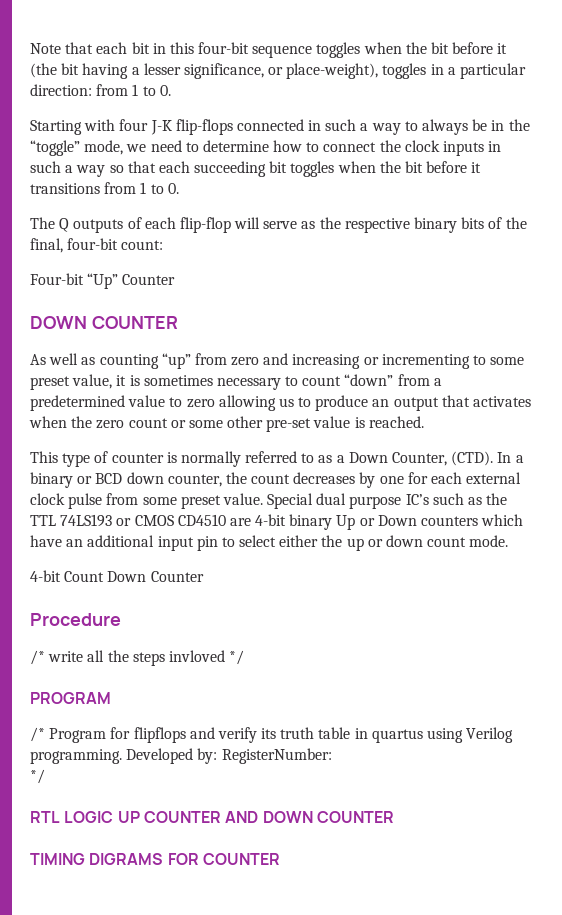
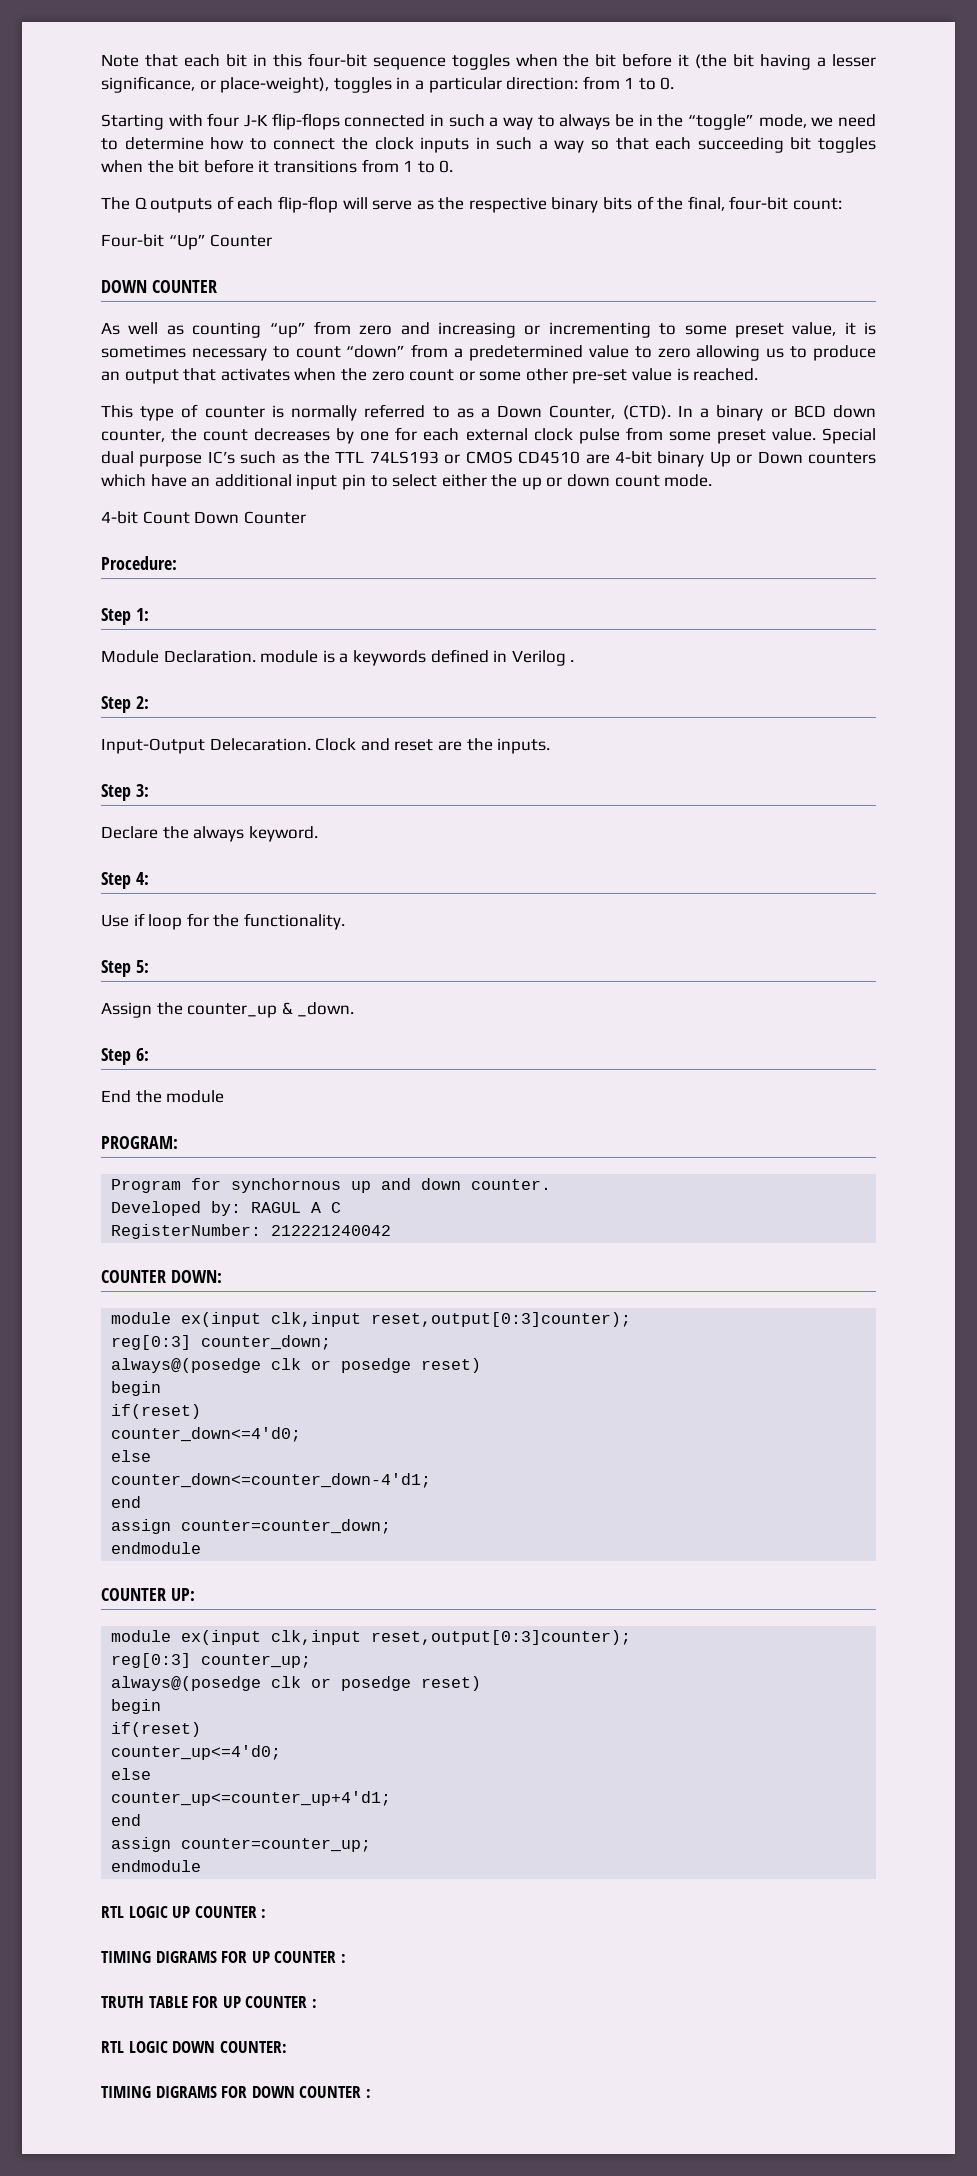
[30,613,121,626] [30,650,245,666] [30,692,111,704] [30,727,514,743] [30,748,332,764] [30,769,45,784] Procedure // /* write all the steps invloved */ // PROGRAM // /* Program for flipflops and verify its truth table in quartus using Verilog programming. Developed by: RegisterNumber: // */ -> [101,556,177,570] [101,608,149,625] [101,649,575,666] [101,696,149,713] [101,738,551,754] [101,784,149,801] [101,826,318,842] [101,872,149,889] [101,913,345,930] [101,960,149,977] [101,1002,355,1018] [101,1048,149,1065] [101,1090,225,1103] [101,1136,178,1149] [111,1178,552,1193] [111,1201,342,1216] [111,1224,392,1239] [101,1270,222,1283] [111,1312,632,1327] [111,1335,332,1350] [111,1358,482,1373] [111,1381,162,1396] [111,1404,202,1419] [111,1427,302,1442] [111,1450,152,1462] [111,1473,432,1488] [111,1496,142,1508] [111,1519,392,1534] [111,1542,202,1554] [101,1588,195,1601] [111,1630,632,1645] [111,1653,312,1668] [111,1676,482,1691] [111,1699,162,1714] [111,1722,202,1737] [111,1745,282,1760] [111,1768,152,1780] [111,1791,392,1806] [111,1814,142,1826] [111,1837,372,1852] [111,1860,202,1872] Procedure: // Step 1: // Module Declaration. module is a keywords defined in Verilog . // Step 2: // Input-Output Delecaration. Clock and reset are the inputs. // Step 3: // Declare the always keyword. // Step 4: // Use if loop for the functionality. // Step 5: // Assign the counter_up & _down. // Step 6: // End the module // PROGRAM: // Program for synchornous up and down counter. // Developed by: RAGUL A C // RegisterNumber: 212221240042 // COUNTER DOWN: // module ex(input clk,input reset,output[0:3]counter); // reg[0:3] counter_down; // always@(posedge clk or posedge reset) // begin // if(reset) // counter_down<=4'd0; // else // counter_down<=counter_down-4'd1; // end // assign counter=counter_down; // endmodule // COUNTER UP: // module ex(input clk,input reset,output[0:3]counter); // reg[0:3] counter_up; // always@(posedge clk or posedge reset) // begin // if(reset) // counter_up<=4'd0; // else // counter_up<=counter_up+4'd1; // end // assign counter=counter_up; // endmodule
[225,811,394,823] [30,853,280,865] AND DOWN COUNTER // TIMING DIGRAMS FOR COUNTER -> [261,1909,267,1918] [101,1951,346,1963] [101,1996,317,2008] [101,2041,287,2053] [101,2086,371,2098] : // TIMING DIGRAMS FOR UP COUNTER : // TRUTH TABLE FOR UP COUNTER : // RTL LOGIC DOWN COUNTER: // TIMING DIGRAMS FOR DOWN COUNTER :

